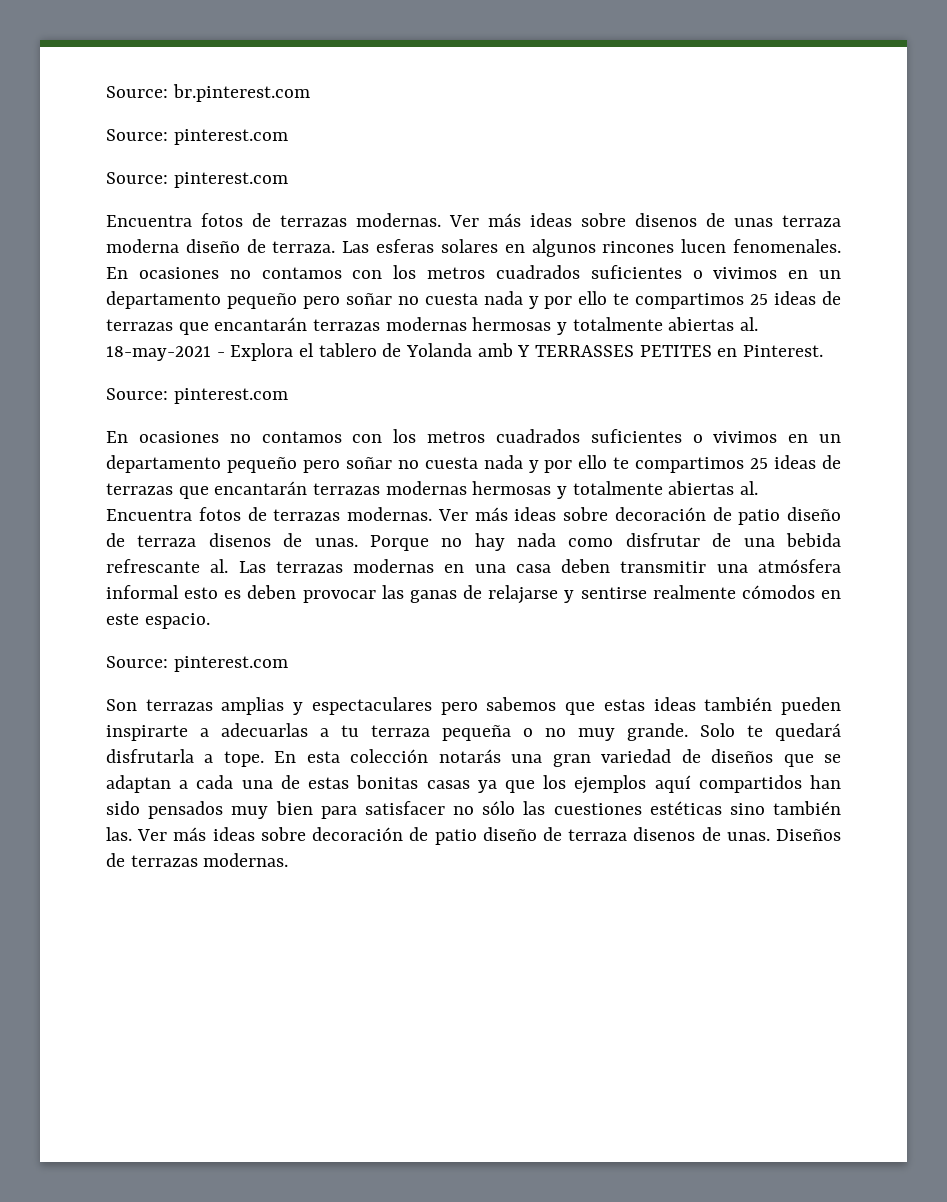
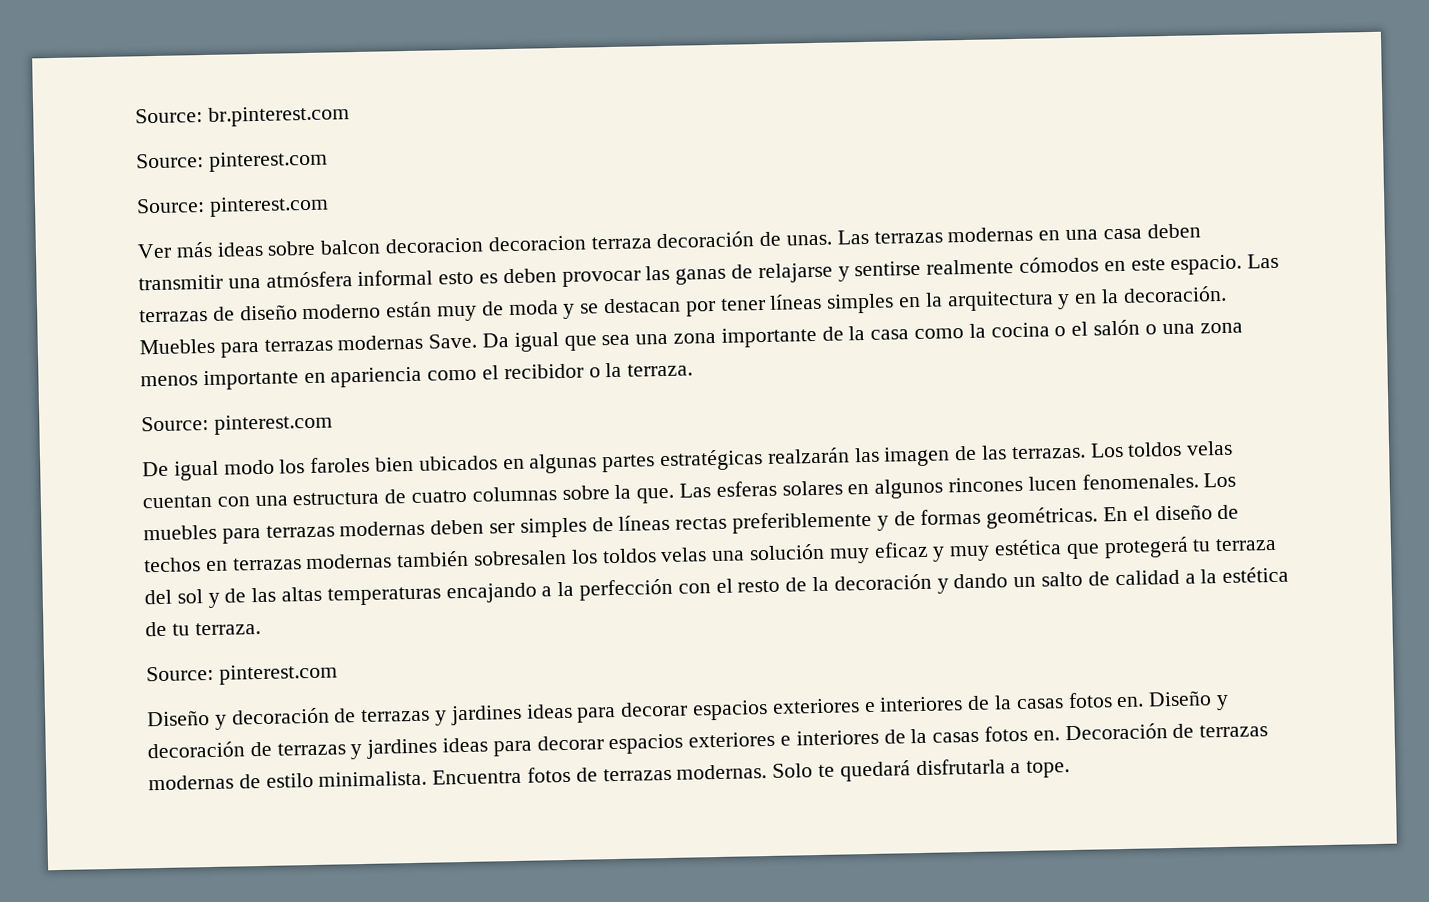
[106,213,841,227] [106,239,841,257] [106,265,842,279] [106,291,842,309] [106,317,759,335] [106,343,824,361] [106,388,288,404] [106,429,842,443] [106,455,842,473] [106,481,759,499] [106,507,841,525] [106,533,841,551] [106,559,229,573] Encuentra fotos de terrazas modernas. Ver más ideas sobre disenos de unas terraza moderna diseño de terraza. Las esferas solares en algunos rincones lucen fenomenales. En ocasiones no contamos con los metros cuadrados suficientes o vivimos en un departamento pequeño pero soñar no cuesta nada y por ello te compartimos 25 ideas de terrazas que encantarán terrazas modernas hermosas y totalmente abiertas al. 18-may-2021 - Explora el tablero de Yolanda amb Y TERRASSES PETITES en Pinterest. // Source: pinterest.com // En ocasiones no contamos con los metros cuadrados suficientes o vivimos en un departamento pequeño pero soñar no cuesta nada y por ello te compartimos 25 ideas de terrazas que encantarán terrazas modernas hermosas y totalmente abiertas al. Encuentra fotos de terrazas modernas. Ver más ideas sobre decoración de patio diseño de terraza disenos de unas. Porque no hay nada como disfrutar de una bebida refrescante al. -> [137,231,833,259] Ver más ideas sobre balcon decoracion decoracion terraza decoración de unas.
[106,656,288,672] [106,697,842,715] [106,723,688,741] // Source: pinterest.com // Son terrazas amplias y espectaculares pero sabemos que estas ideas también pueden inspirarte a adecuarlas a tu terraza pequeña o no muy grande. -> [1247,253,1280,269] [139,285,1227,323] [139,319,1243,358] [140,362,694,391] [141,413,333,435] [142,440,1234,481] [142,472,1237,509] [143,504,1240,544] [144,536,1278,573] [144,566,1290,609] [145,621,261,637] [146,663,338,685] [147,690,1230,730] [147,723,1269,760] [148,764,768,791] Las terrazas de diseño moderno están muy de moda y se destacan por tener líneas simples en la arquitectura y en la decoración. Muebles para terrazas modernas Save. Da igual que sea una zona importante de la casa como la cocina o el salón o una zona menos importante en apariencia como el recibidor o la terraza. // Source: pinterest.com // De igual modo los faroles bien ubicados en algunas partes estratégicas realzarán las imagen de las terrazas. Los toldos velas cuentan con una estructura de cuatro columnas sobre la que. Las esferas solares en algunos rincones lucen fenomenales. Los muebles para terrazas modernas deben ser simples de líneas rectas preferiblemente y de formas geométricas. En el diseño de techos en terrazas modernas también sobresalen los toldos velas una solución muy eficaz y muy estética que protegerá tu terraza del sol y de las altas temperaturas encajando a la perfección con el resto de la decoración y dando un salto de calidad a la estética de tu terraza. // Source: pinterest.com // Diseño y decoración de terrazas y jardines ideas para decorar espacios exteriores e interiores de la casas fotos en. Diseño y decoración de terrazas y jardines ideas para decorar espacios exteriores e interiores de la casas fotos en. Decoración de terrazas modernas de estilo minimalista. Encuentra fotos de terrazas modernas.
[274,749,841,767] [106,775,841,794] [106,801,841,819] [106,827,841,845] [106,853,289,867] En esta colección notarás una gran variedad de diseños que se adaptan a cada una de estas bonitas casas ya que los ejemplos aquí compartidos han sido pensados muy bien para satisfacer no sólo las cuestiones estéticas sino también las. Ver más ideas sobre decoración de patio diseño de terraza disenos de unas. Diseños de terrazas modernas. -> (1071, 769) none

